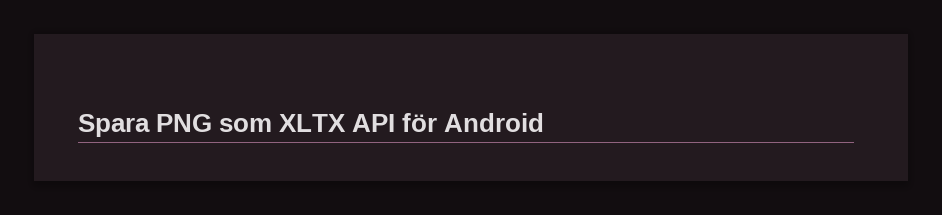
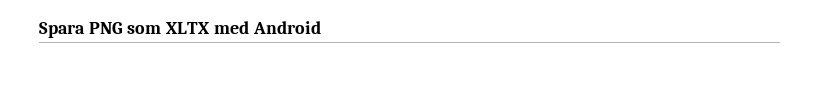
[352,113,438,132] API för -> [213,21,249,34] med

